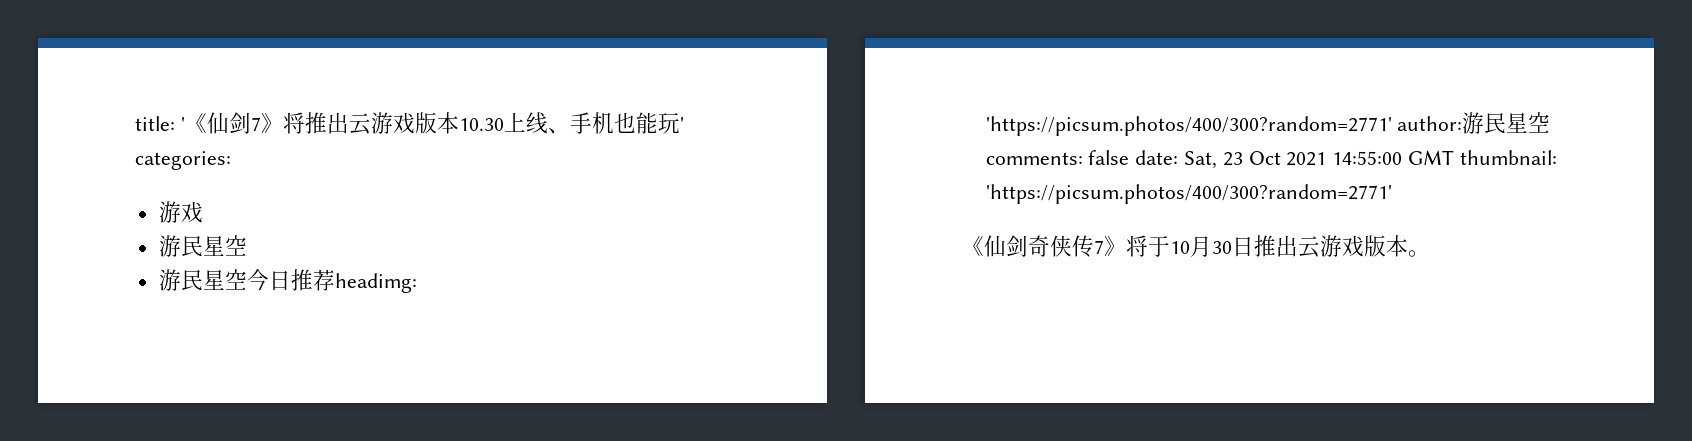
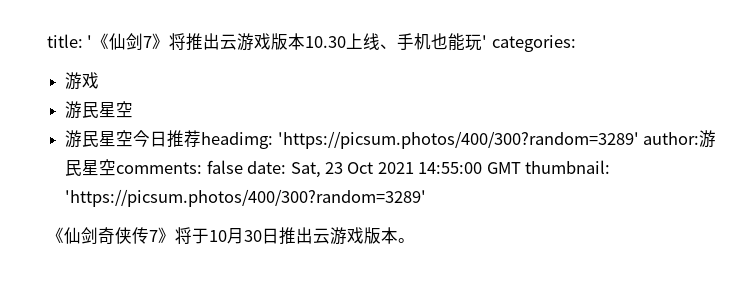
[985,116,1392,136] 'https://picsum.photos/400/300?random=2771' -> [277,131,639,149] 'https://picsum.photos/400/300?random=3289'
[985,184,1392,204] 'https://picsum.photos/400/300?random=2771' -> [65,189,427,207] 'https://picsum.photos/400/300?random=3289'

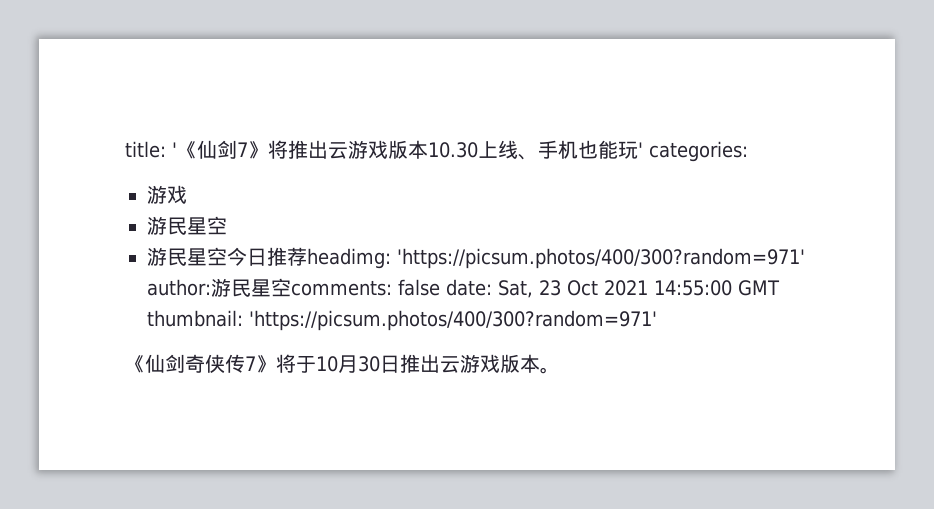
[277,131,639,149] 'https://picsum.photos/400/300?random=3289' -> [397,248,805,269] 'https://picsum.photos/400/300?random=971'
[65,189,427,207] 'https://picsum.photos/400/300?random=3289' -> [249,310,657,331] 'https://picsum.photos/400/300?random=971'

